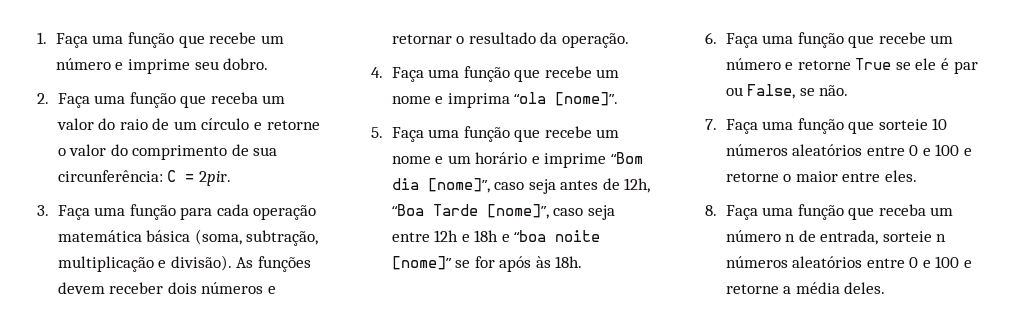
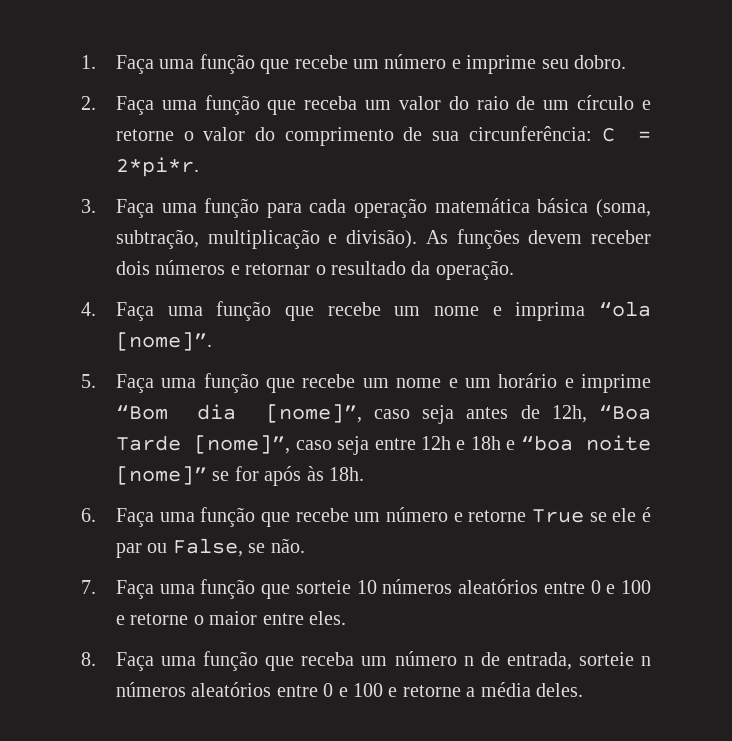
[198,171,231,186] 2pir. -> [115,157,199,177] 2*pi*r.

